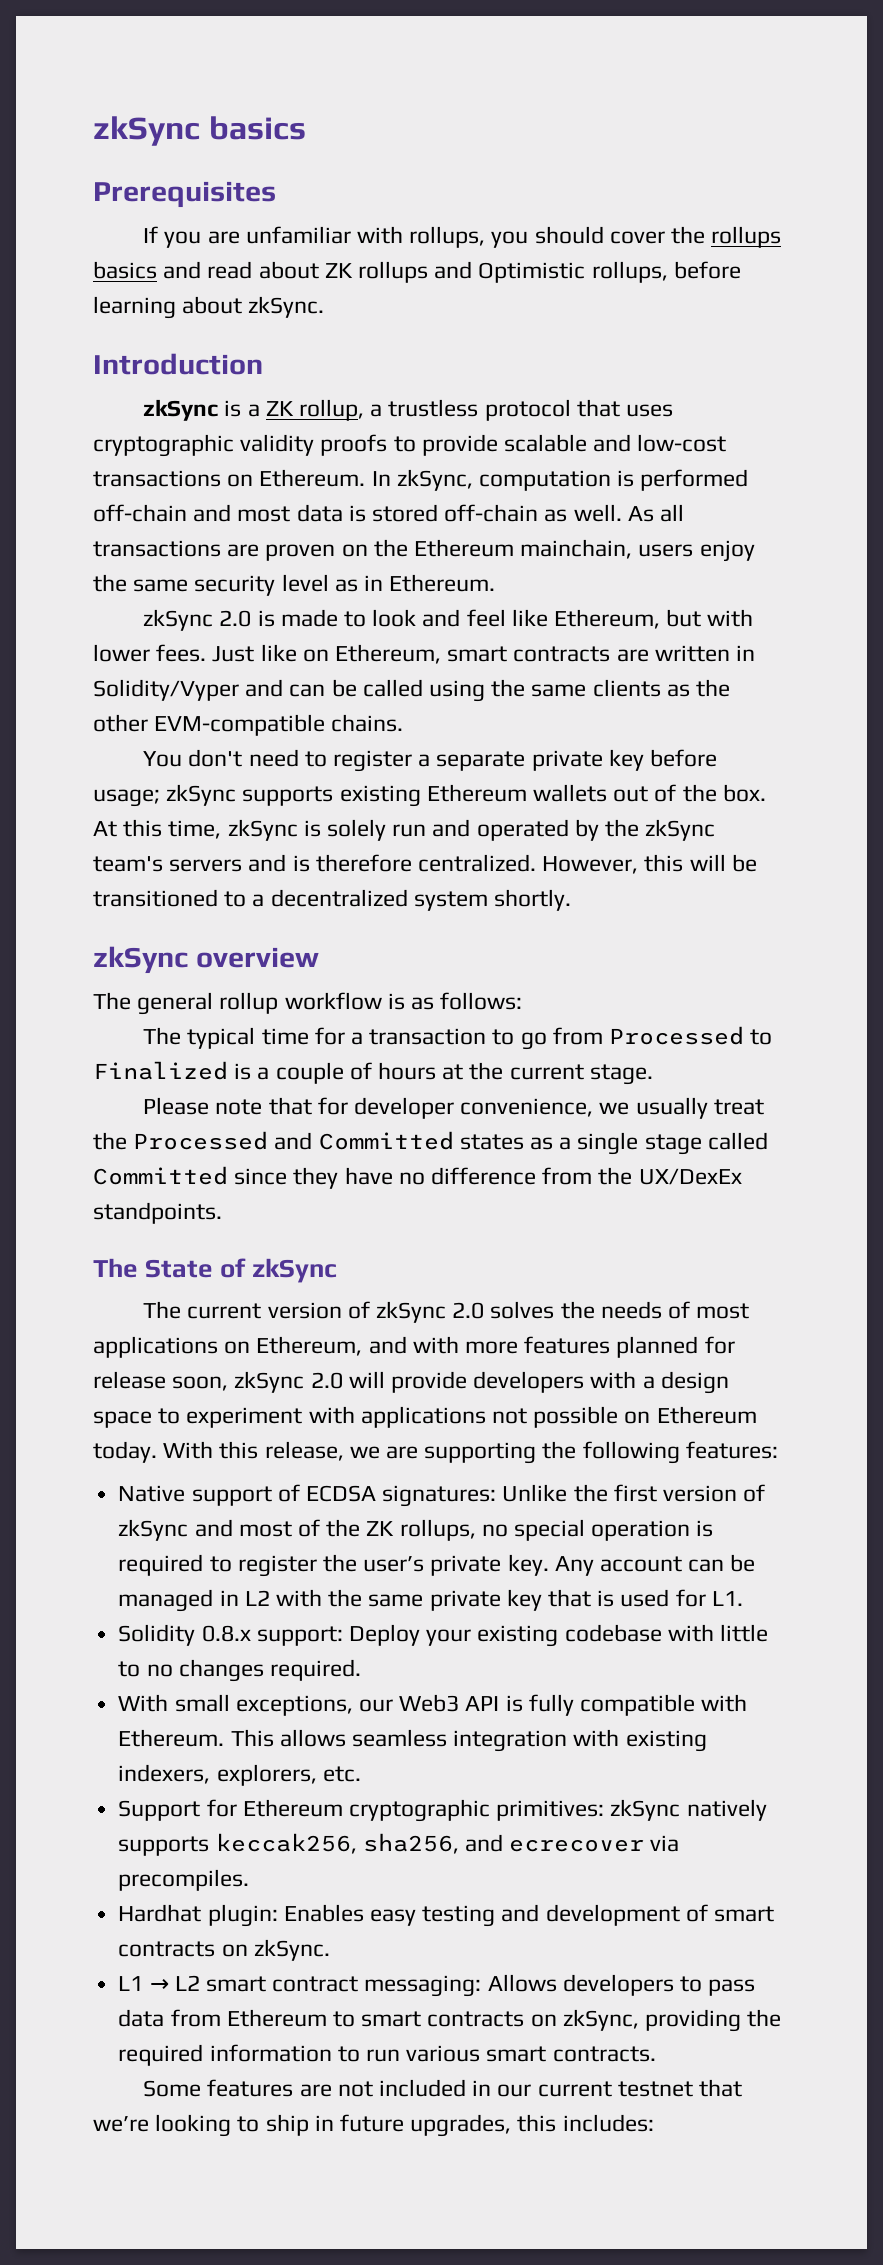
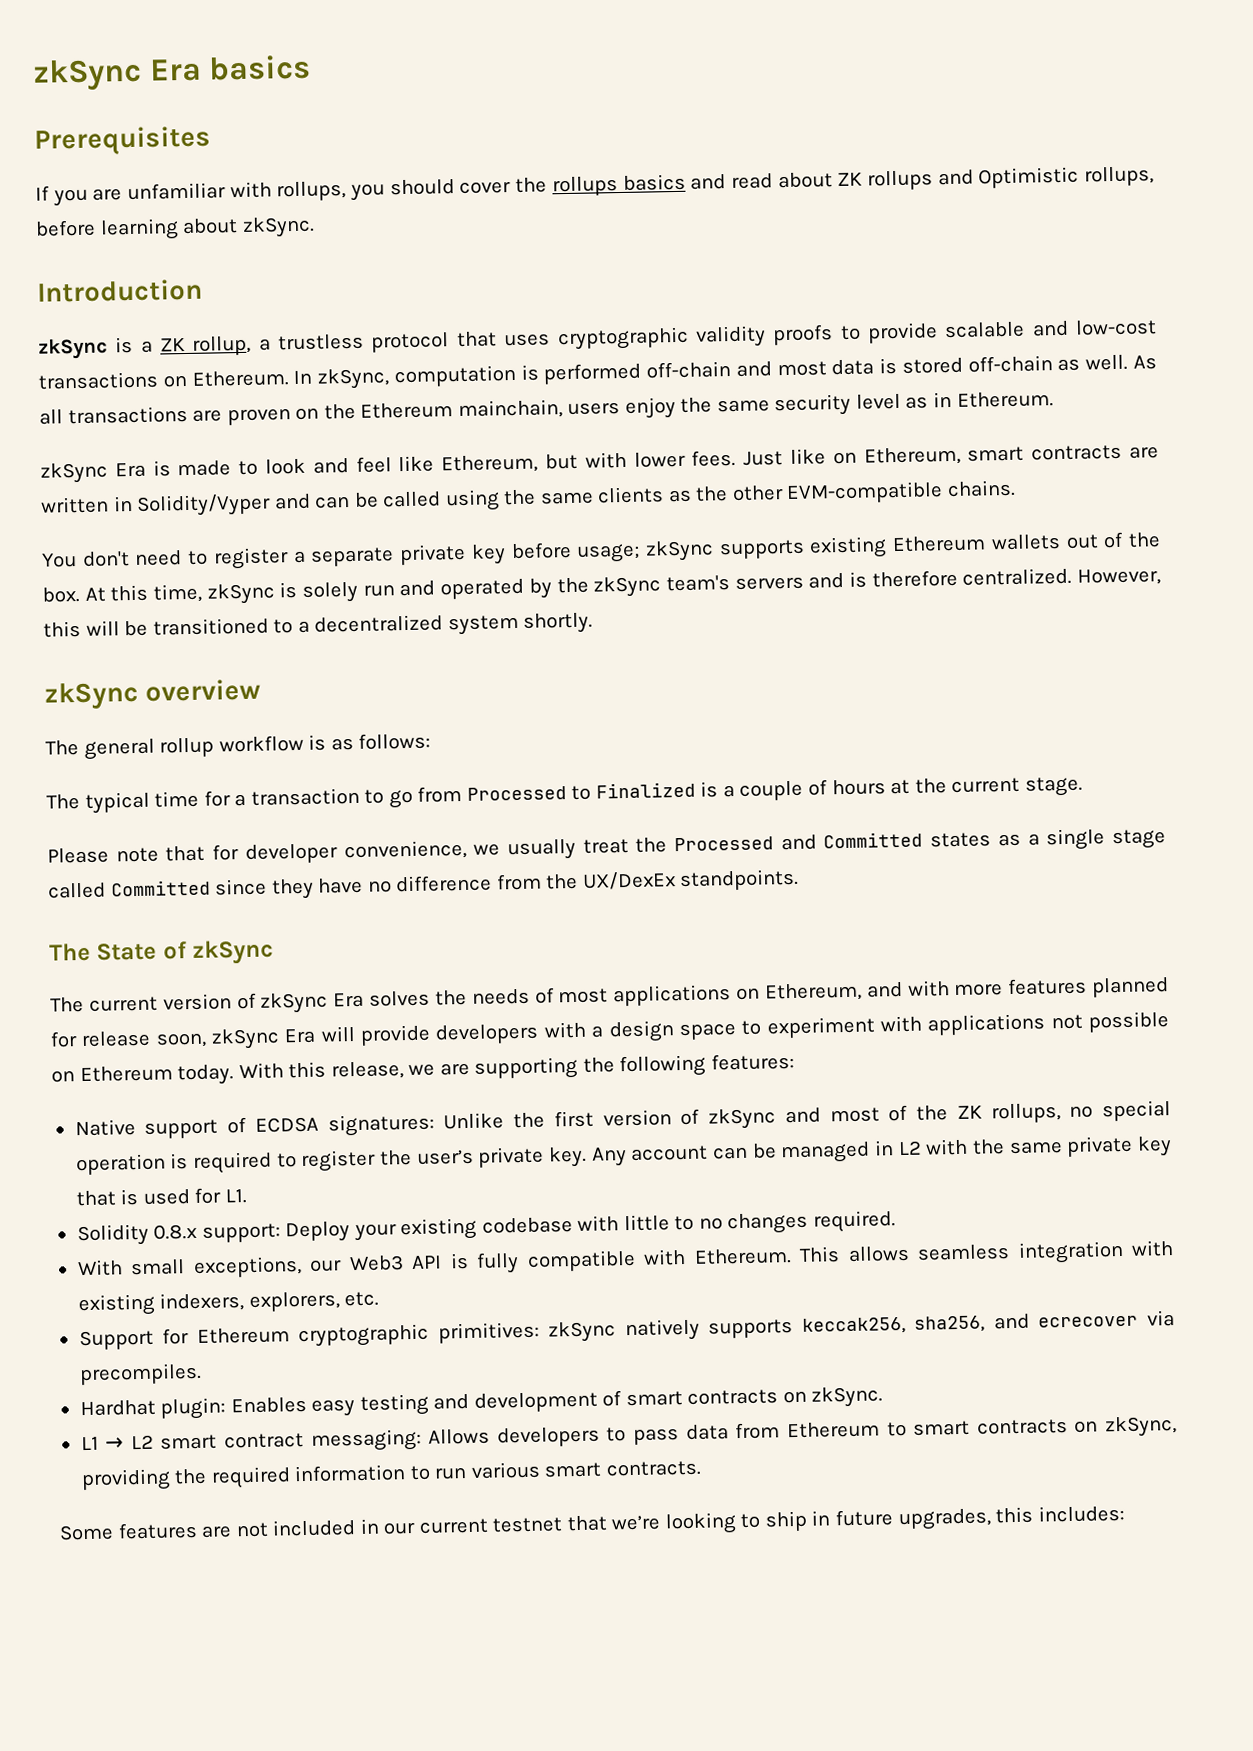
[93,116,200,146] zkSync -> [32,58,202,92] zkSync Era
[219,610,252,627] 2.0 -> [114,462,146,478] Era
[452,1302,485,1319] 2.0 -> [333,992,365,1008] Era
[310,1372,343,1389] 2.0 -> [284,1028,317,1044] Era

